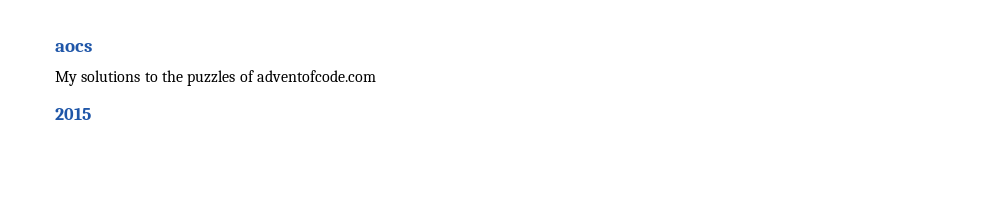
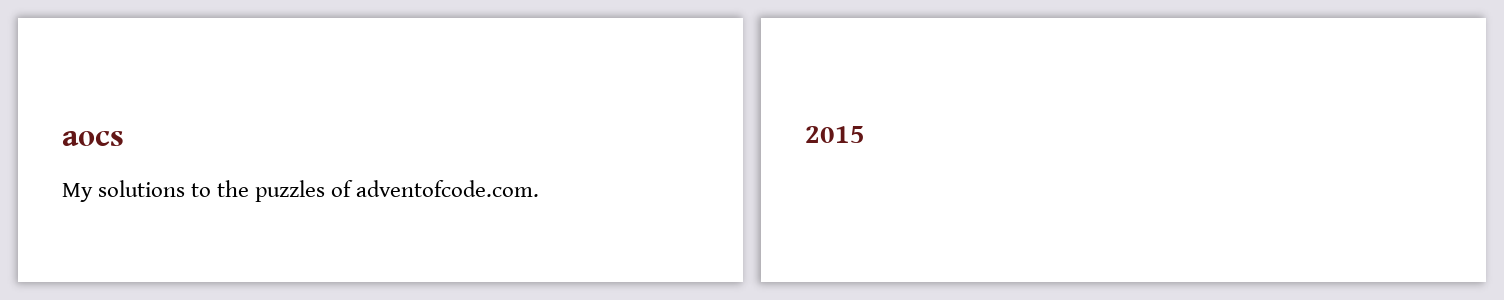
[256,70,376,82] adventofcode.com -> [356,180,540,197] adventofcode.com.

